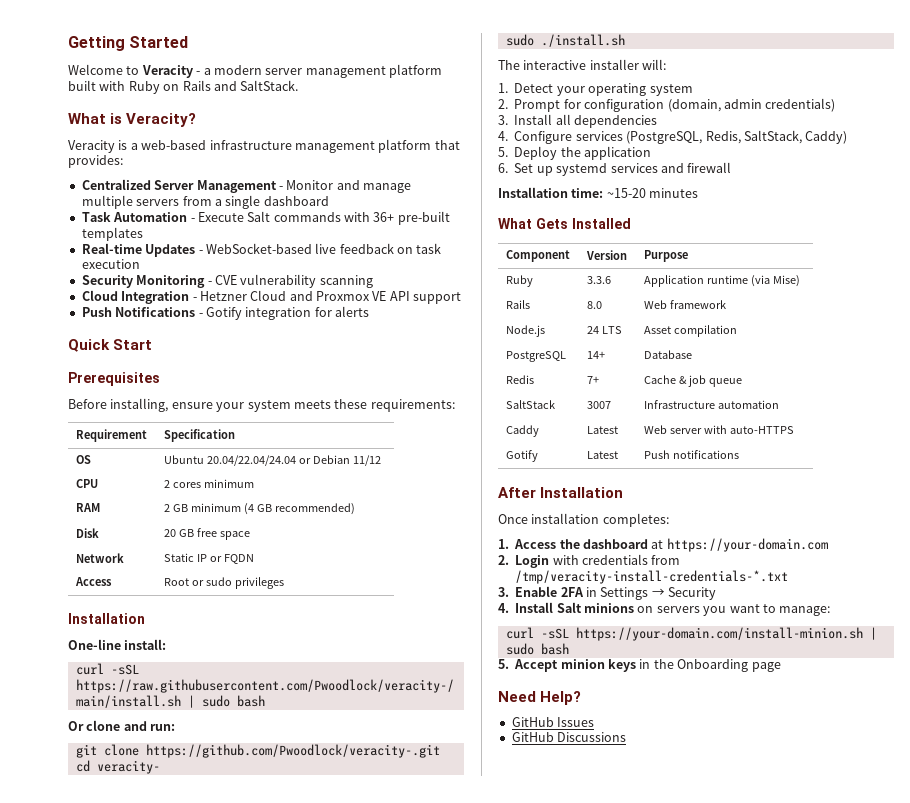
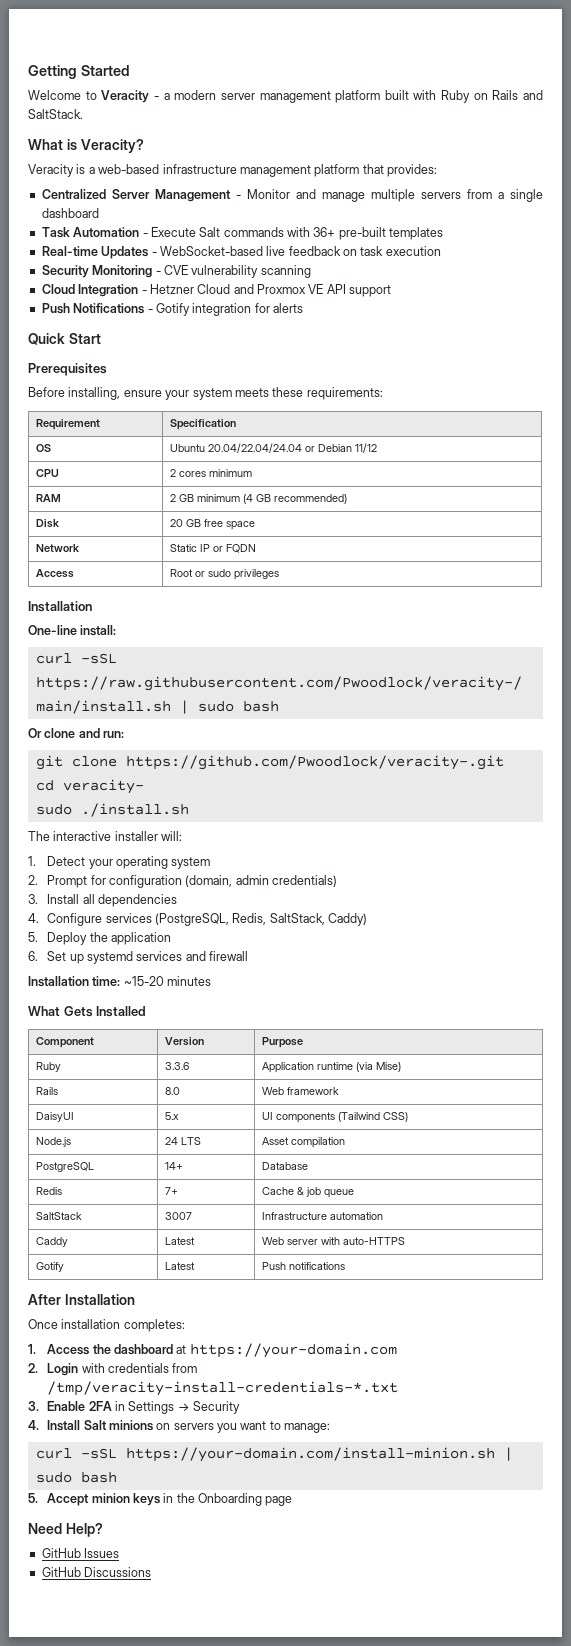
(727, 304) none -> [35,1112,74,1122] [164,1112,179,1120] [261,1112,408,1123] // DaisyUI | 5.x | UI components (Tailwind CSS)

